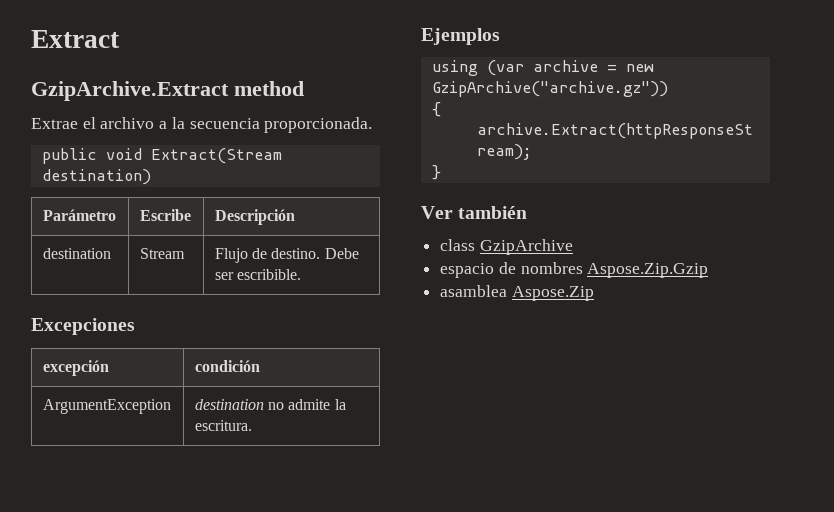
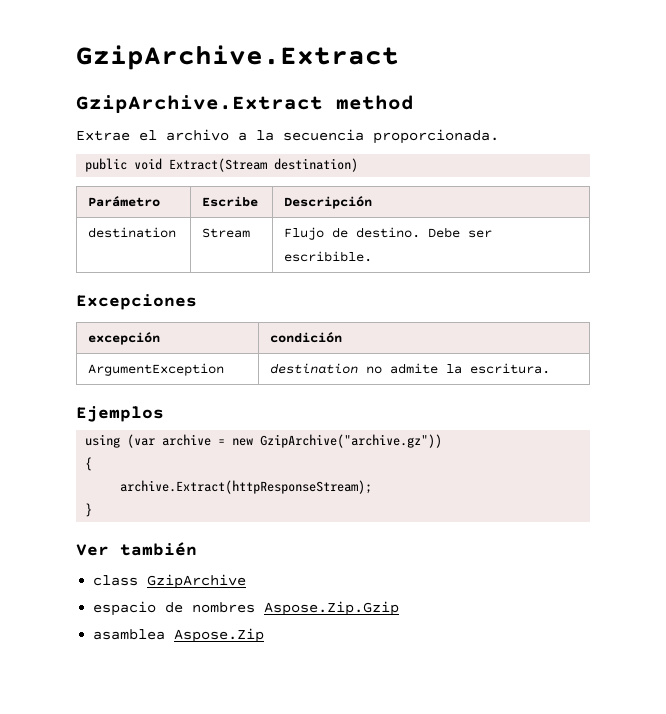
[31,30,120,48] Extract -> [76,45,399,70] GzipArchive.Extract

